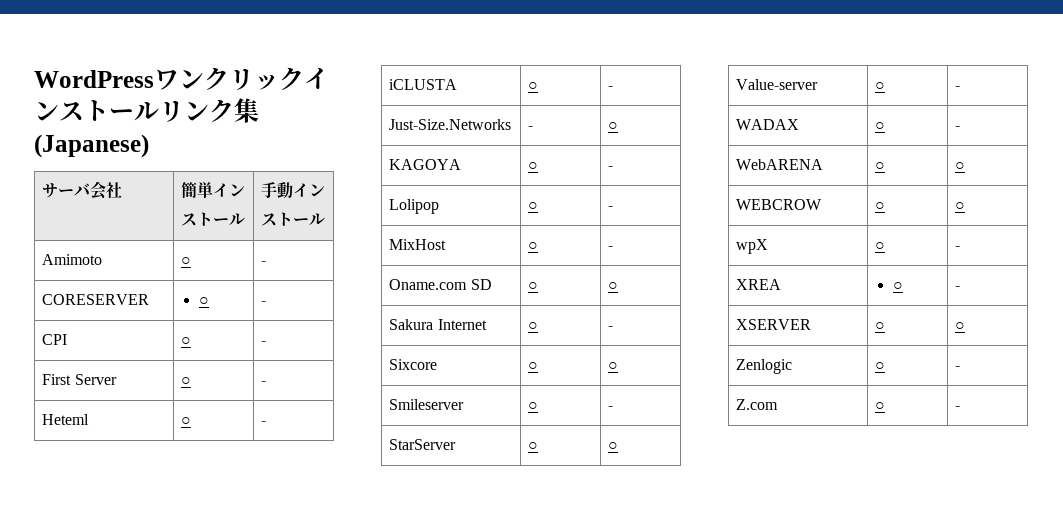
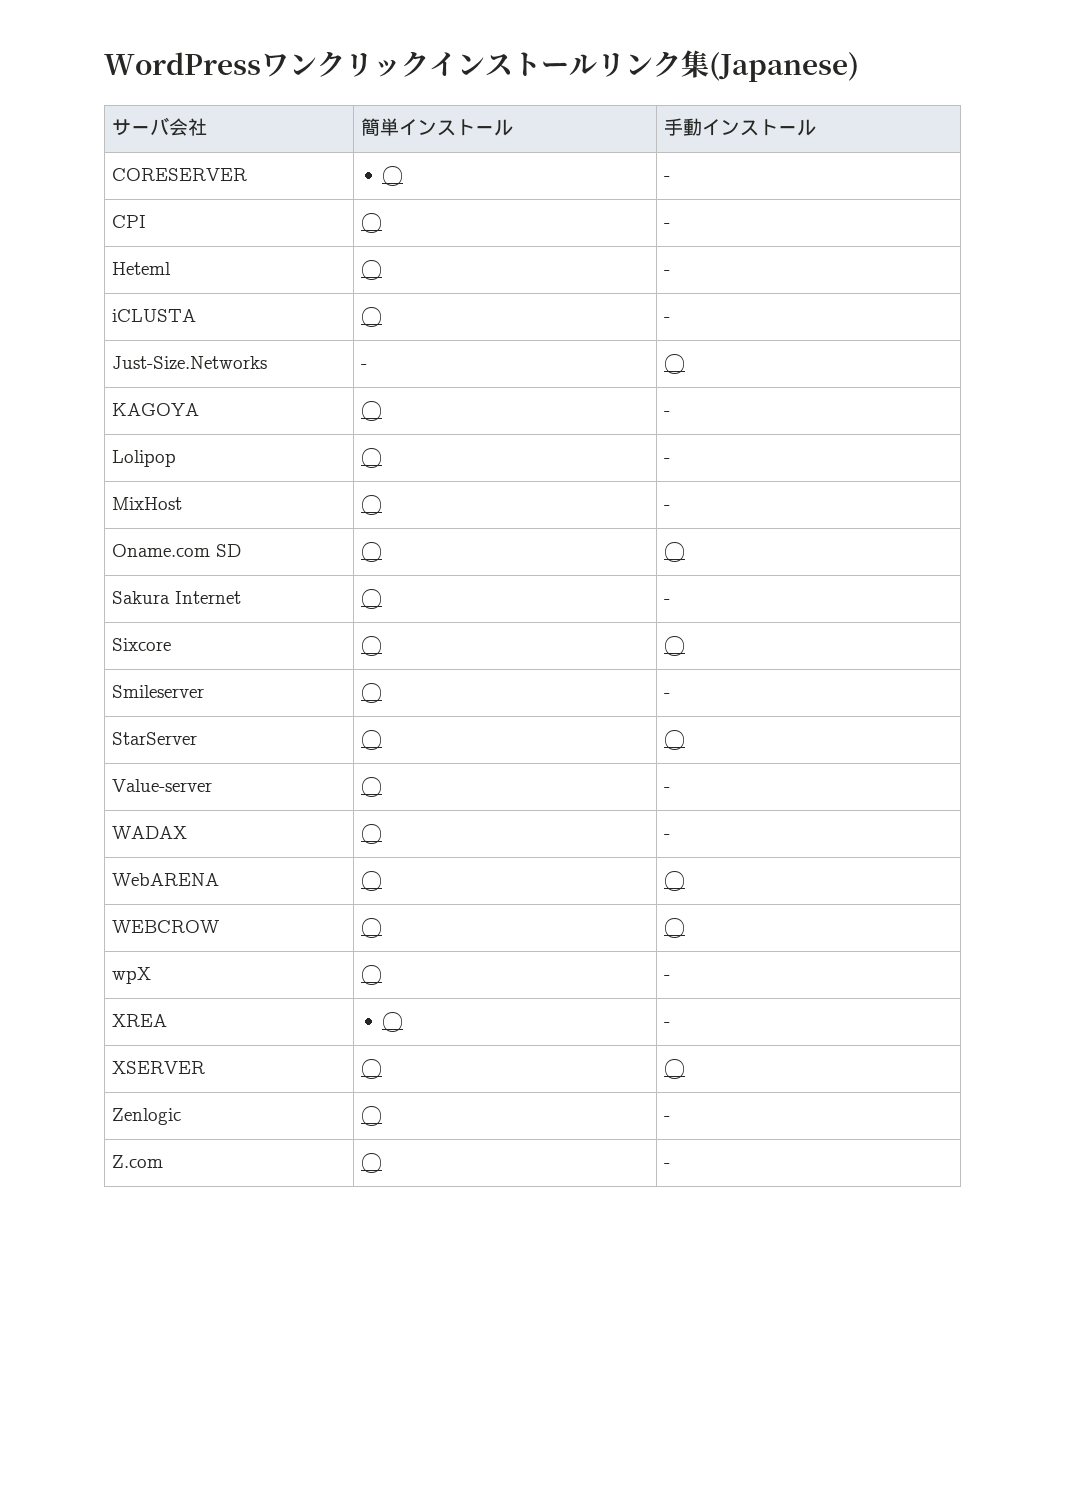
[42,254,103,265] [181,257,192,265] [261,261,267,265] // Amimoto | ○ | - -> (817, 127) none
[42,374,117,385] [181,377,192,385] [261,381,267,385] // First Server | ○ | - -> (671, 225) none

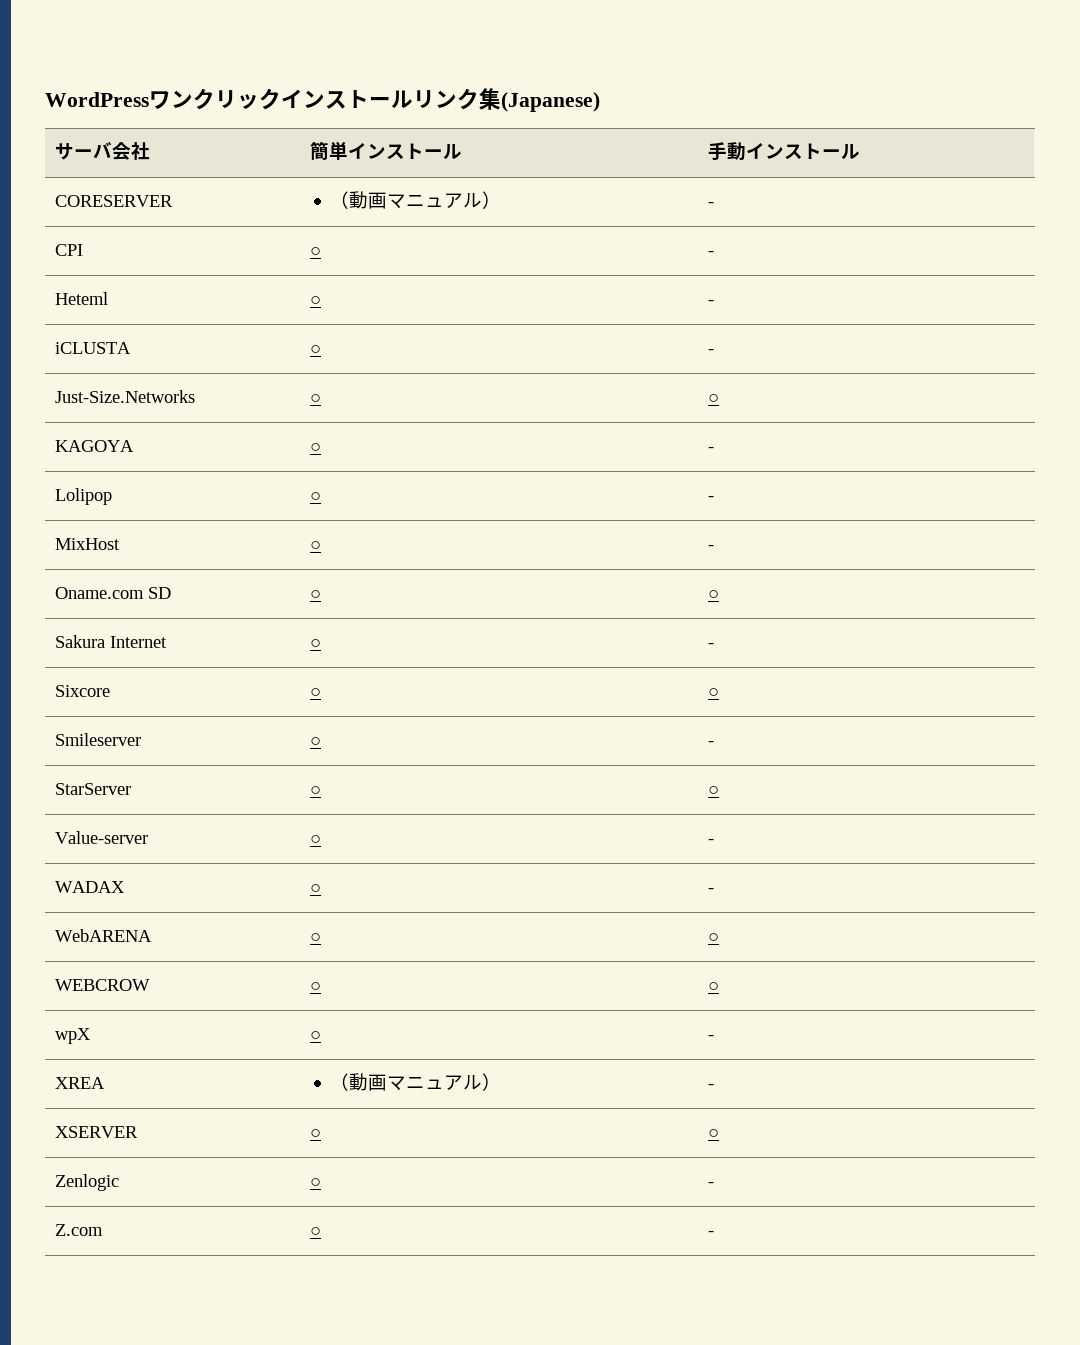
[382,166,404,186] ○ -> [330,191,502,209] （動画マニュアル）
[361,364,368,369] - -> [309,394,321,403] ○
[382,1012,404,1032] ○ -> [330,1073,502,1091] （動画マニュアル）

